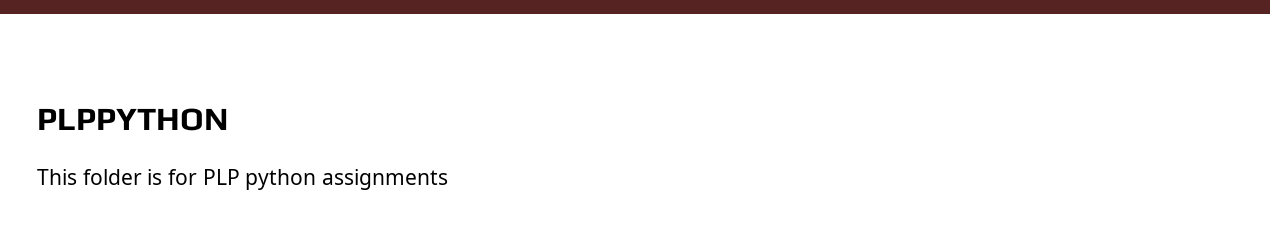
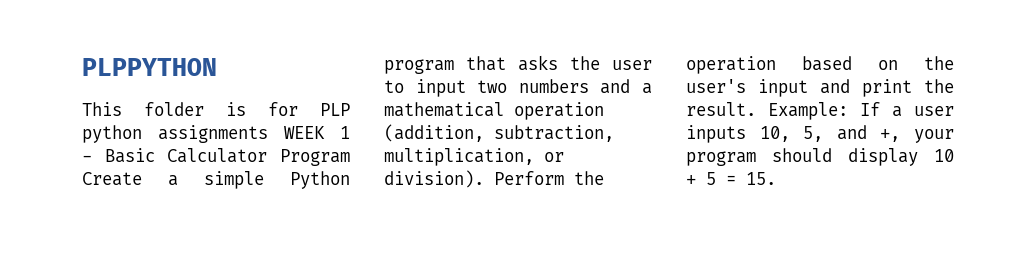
(449, 179) none -> [284,126,350,139] [82,148,350,166] [82,171,350,189] [384,55,652,74] [384,79,652,97] [384,102,604,120] [384,124,614,142] [384,148,564,166] [384,170,604,188] [686,56,954,74] [686,79,954,97] [686,102,954,120] [686,125,954,143] [686,148,954,166] [686,172,776,185] WEEK 1 - Basic Calculator Program Create a simple Python program that asks the user to input two numbers and a mathematical operation (addition, subtraction, multiplication, or division). Perform the operation based on the user's input and print the result. Example: If a user inputs 10, 5, and +, your program should display 10 + 5 = 15.

